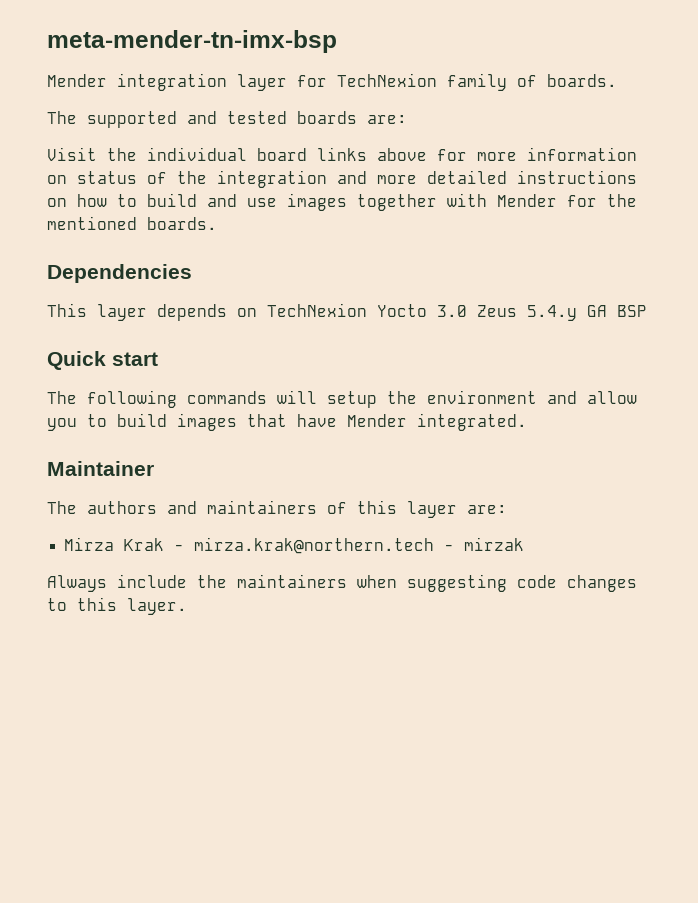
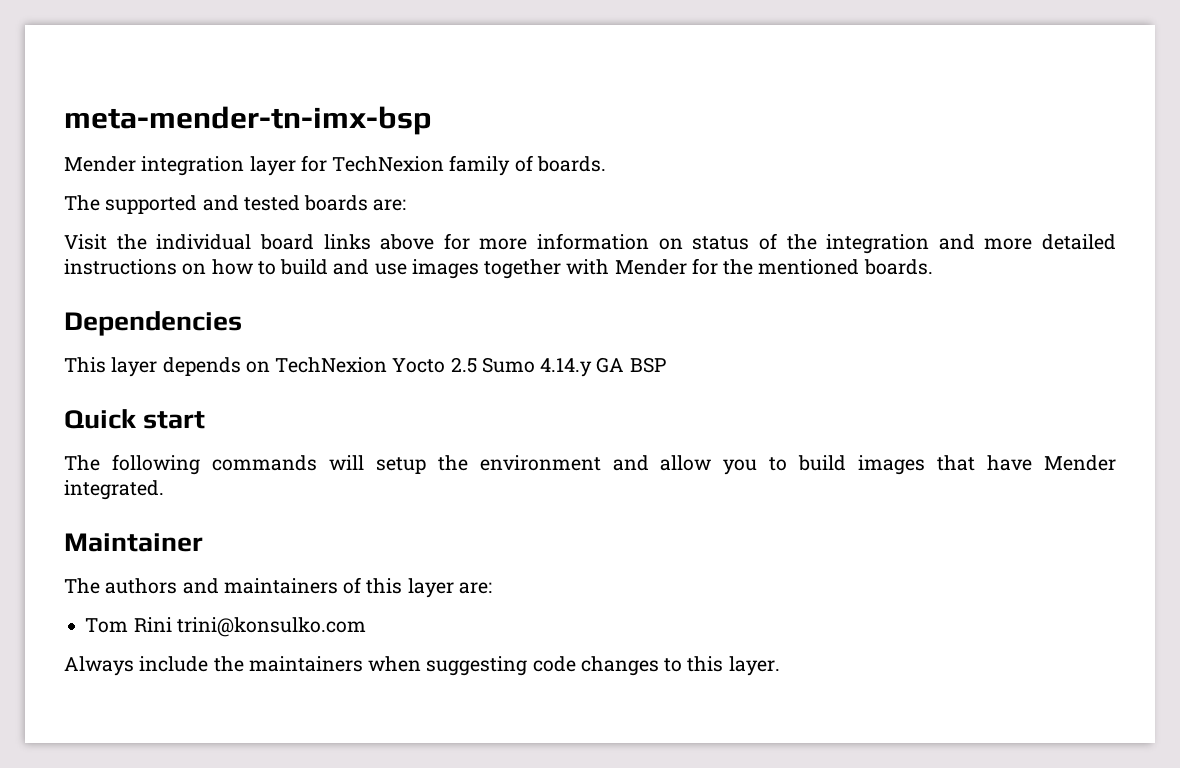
[437,305,577,321] 3.0 Zeus 5.4.y -> [450,357,593,377] 2.5 Sumo 4.14.y
[64,537,525,554] Mirza Krak - mirza.krak@northern.tech - mirzak -> [85,617,366,637] Tom Rini trini@konsulko.com

